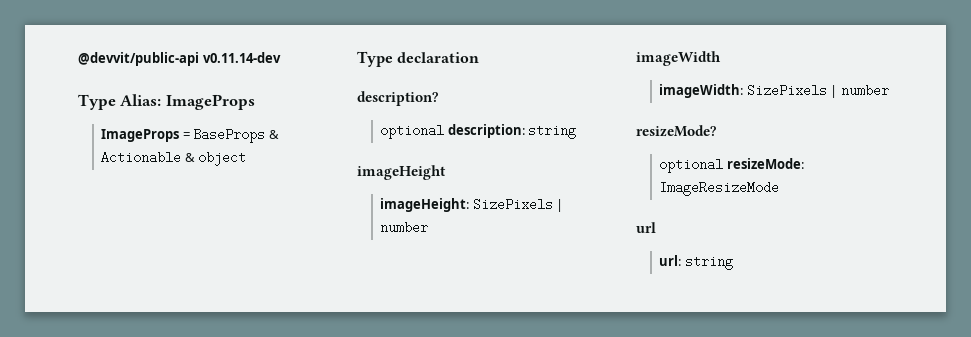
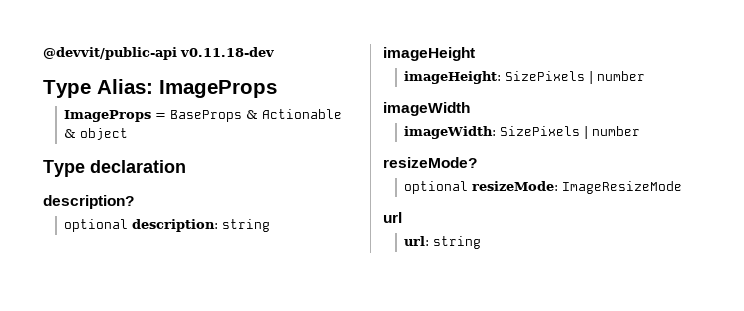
[202,52,281,63] v0.11.14-dev -> [180,47,274,57] v0.11.18-dev

